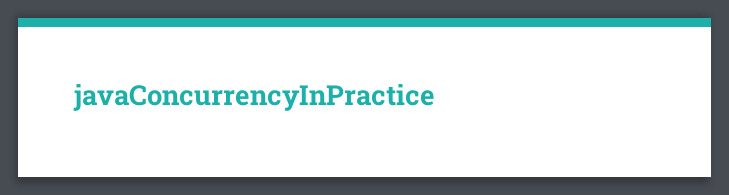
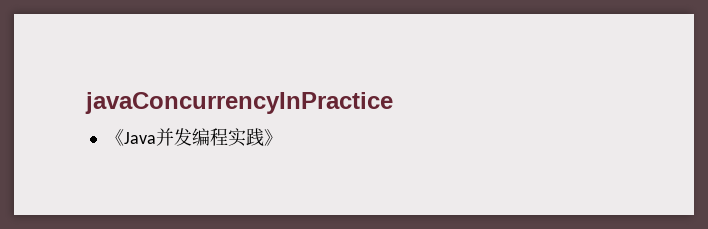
(435, 97) none -> [105,128,282,147] // 《Java并发编程实践》

